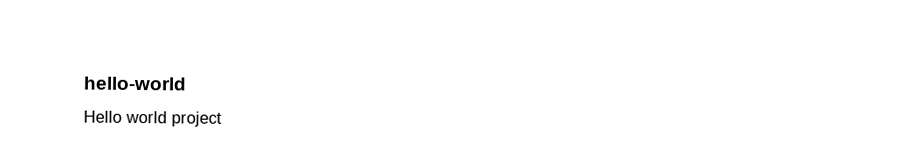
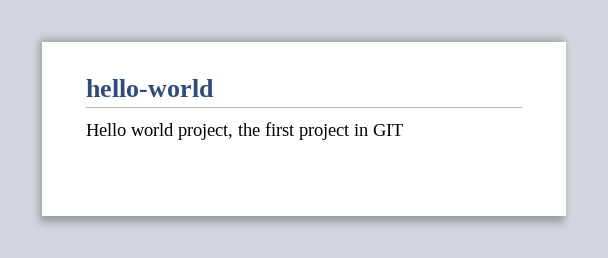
[171,111,222,127] project -> [178,122,403,140] project, the first project in GIT

